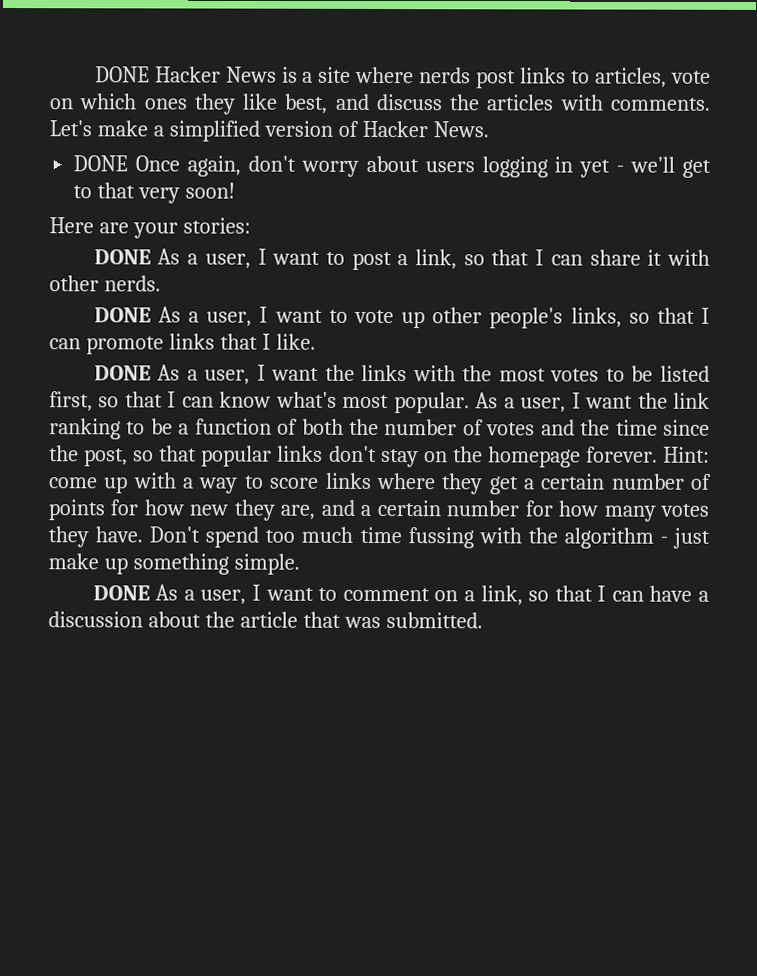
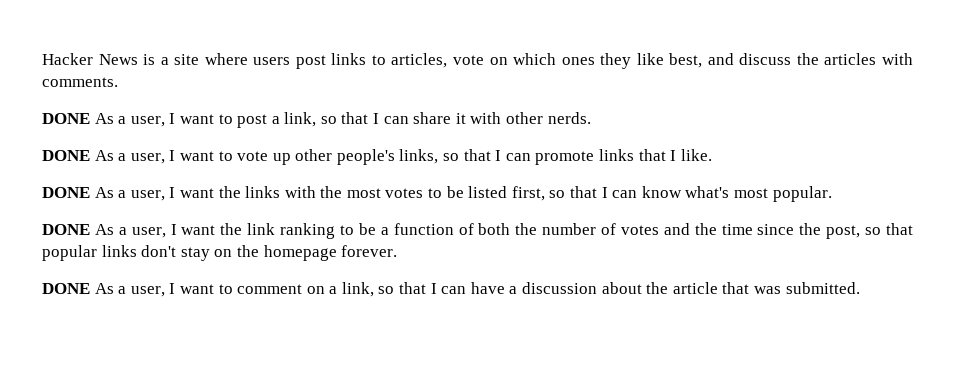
[94,66,150,83] DONE -> (42, 59) none
[419,67,472,84] nerds -> [253,57,291,65] users
[49,120,489,142] [73,155,711,178] [73,182,236,204] [49,217,251,239] Let's make a simplified version of Hacker News. // DONE Once again, don't worry about users logging in yet - we'll get to that very soon! // Here are your stories: -> (118, 82) none
(470, 403) none -> [42,224,90,235] // DONE
[663,446,710,463] [48,472,712,495] [48,499,709,522] [48,526,711,549] [48,553,300,575] Hint: come up with a way to score links where they get a certain number of points for how new they are, and a certain number for how many votes they have. Don't spend too much time fussing with the algorithm - just make up something simple. -> (398, 251) none

